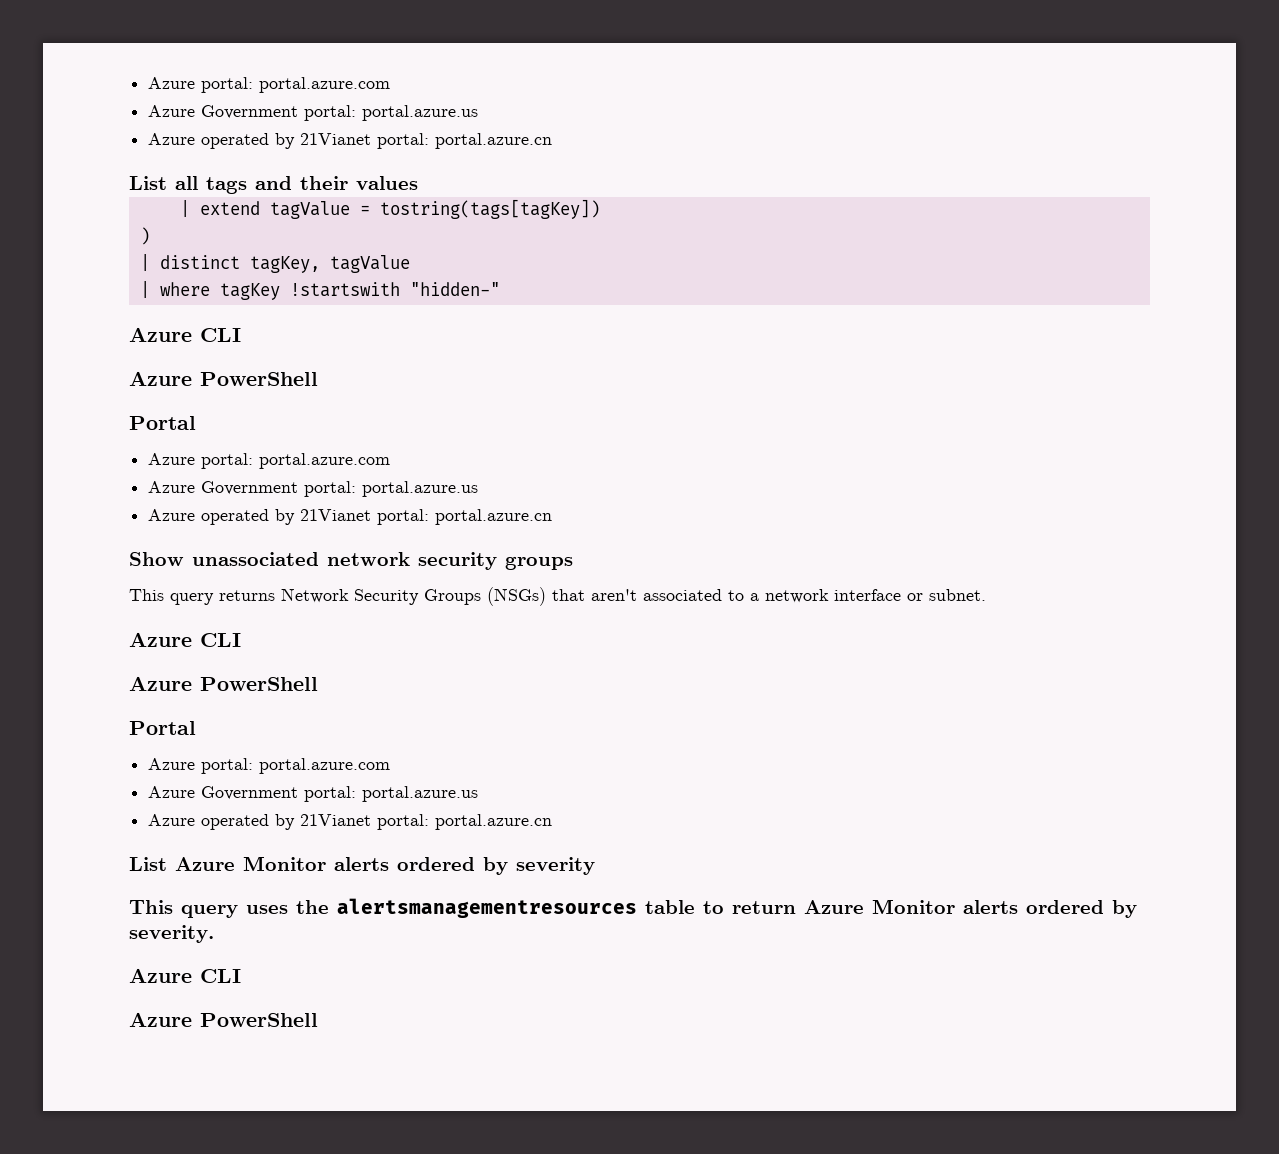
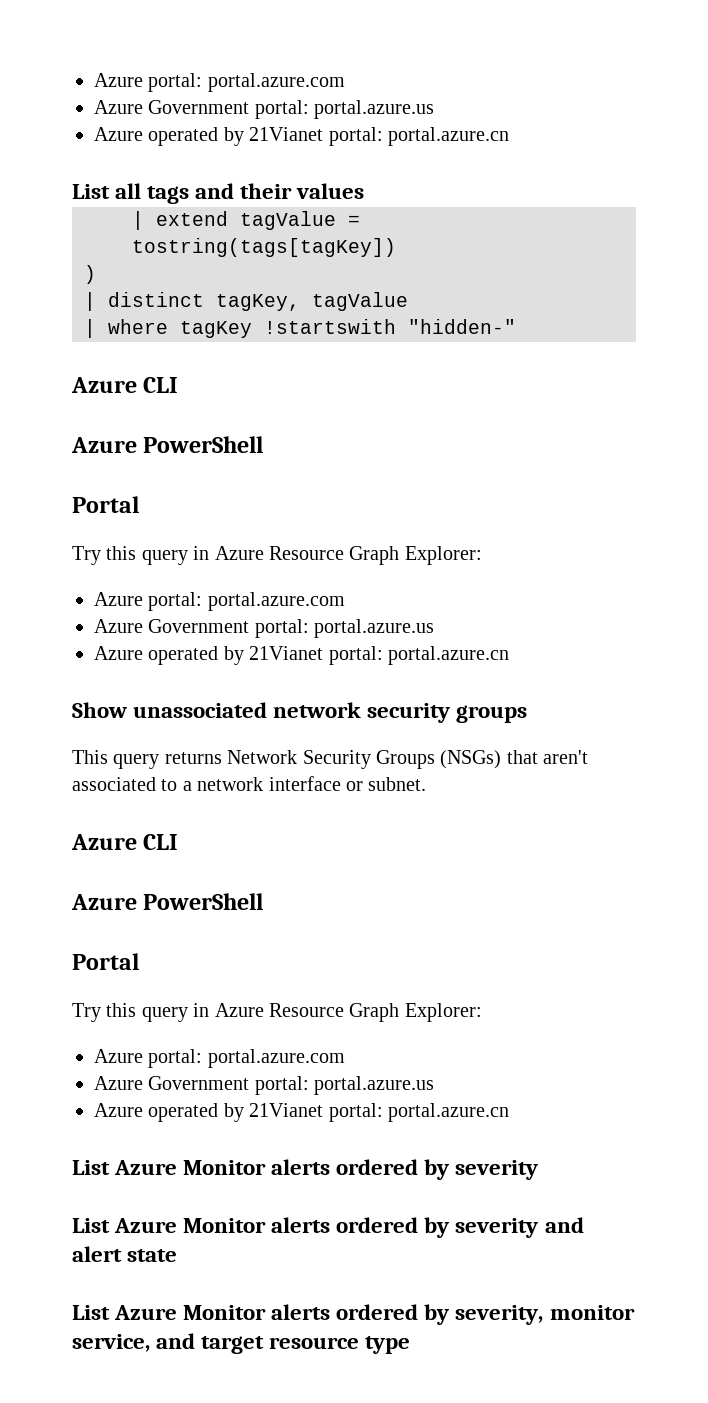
(196, 423) none -> [72,546,482,565] // Try this query in Azure Resource Graph Explorer:
(196, 728) none -> [72,1003,482,1022] // Try this query in Azure Resource Graph Explorer:
[129,898,1137,918] [129,925,214,943] [129,968,241,983] [129,1012,318,1027] This query uses the alertsmanagementresources table to return Azure Monitor alerts ordered by severity. // Azure CLI // Azure PowerShell -> [72,1217,584,1238] [72,1246,178,1262] [72,1304,635,1325] [72,1333,411,1354] List Azure Monitor alerts ordered by severity and alert state // List Azure Monitor alerts ordered by severity, monitor service, and target resource type

